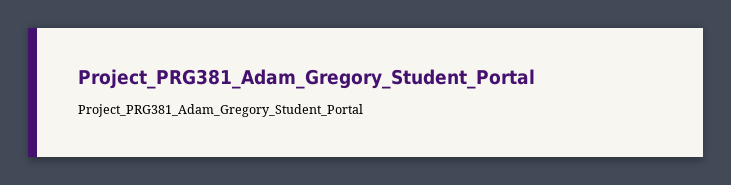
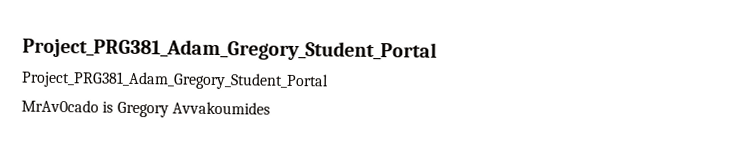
(363, 110) none -> [21,99,270,118] // MrAv0cado is Gregory Avvakoumides

